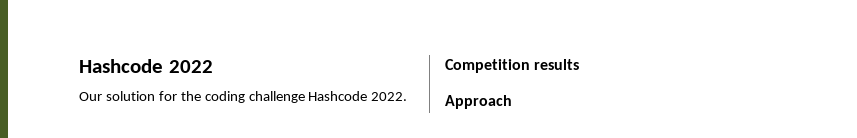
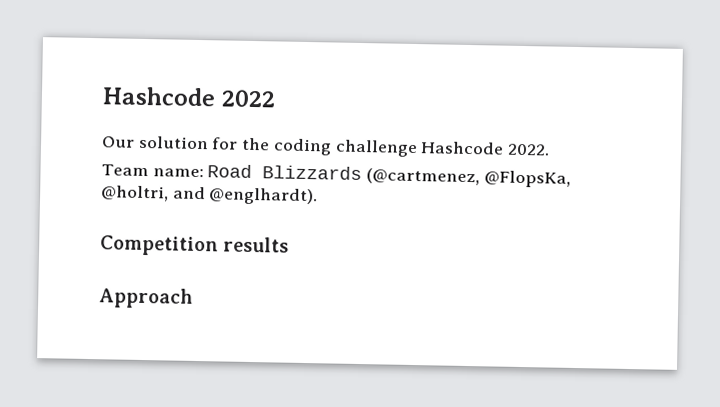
(408, 96) none -> [101,164,571,188] [101,185,319,206] // Team name: Road Blizzards (@cartmenez, @FlopsKa, @holtri, and @englhardt).

